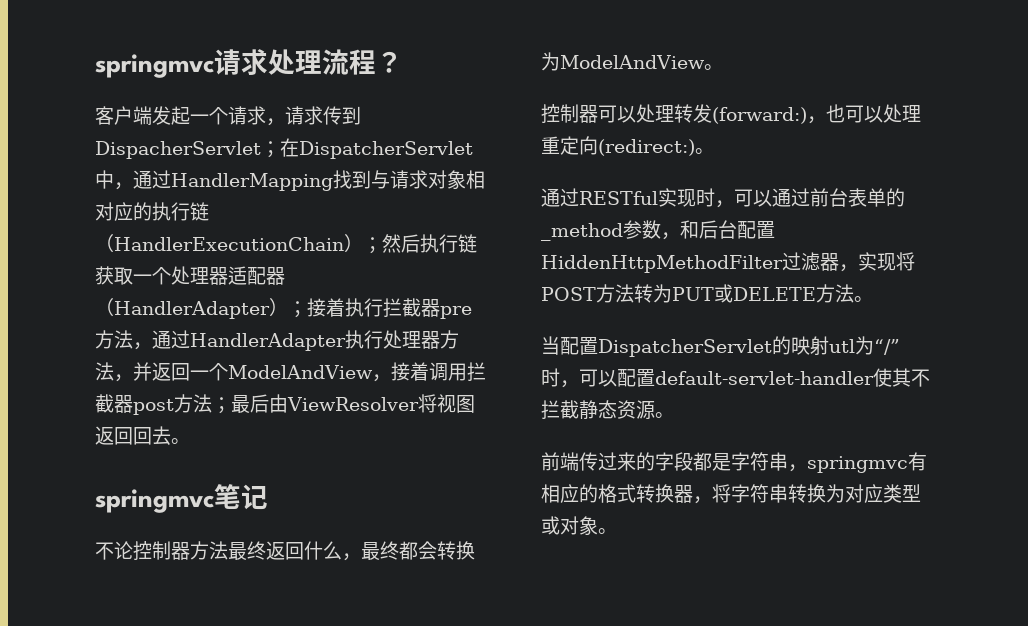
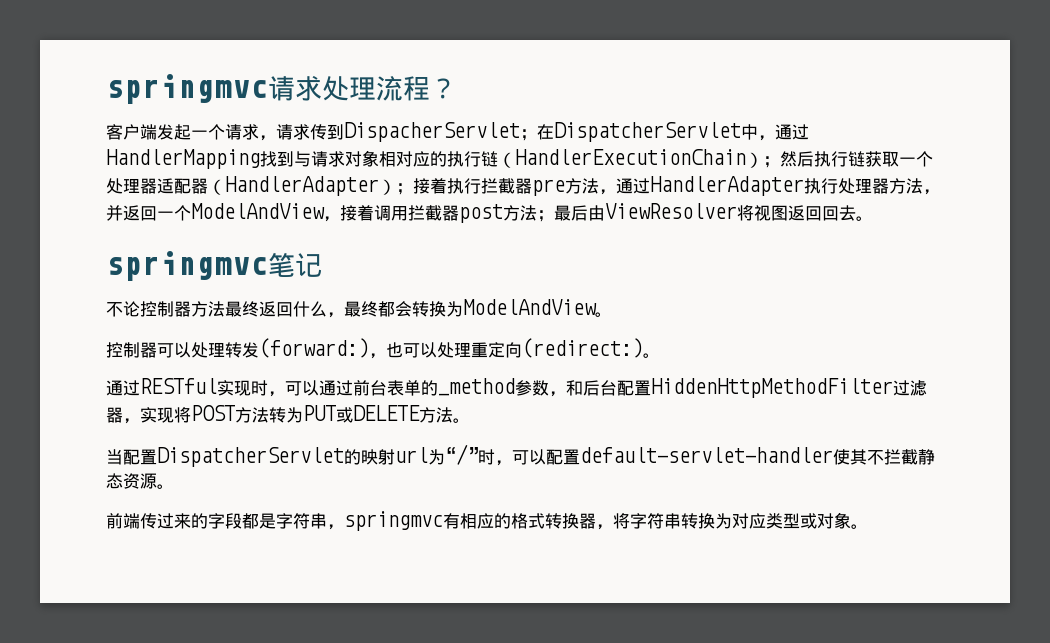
[829,339,855,353] utl -> [395,447,428,463] url

